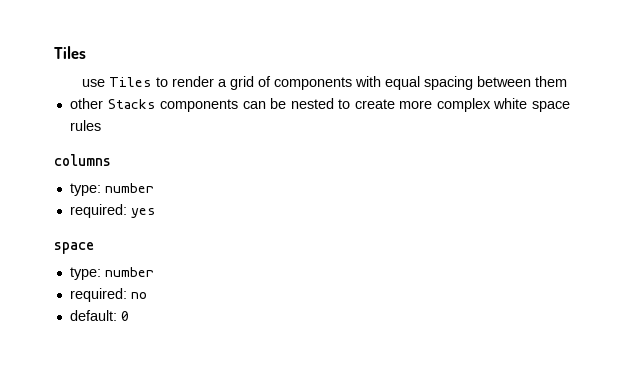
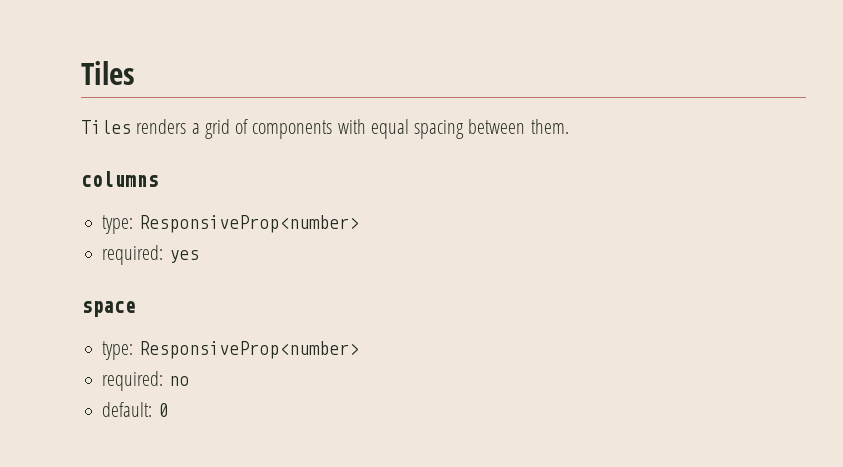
[81,76,214,87] use Tiles to render -> [81,119,187,134] Tiles renders
[534,76,567,87] [69,98,571,112] [69,120,101,131] them // other Stacks components can be nested to create more complex white space rules -> [530,119,569,134] them.
[104,183,154,193] number -> [138,215,359,233] ResponsiveProp<number>
[104,267,154,277] number -> [138,341,359,359] ResponsiveProp<number>

